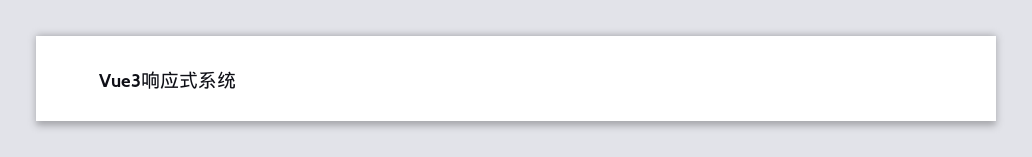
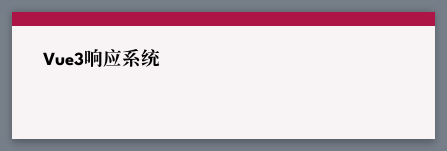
[178,71,198,89] 式 -> (122, 58) none

